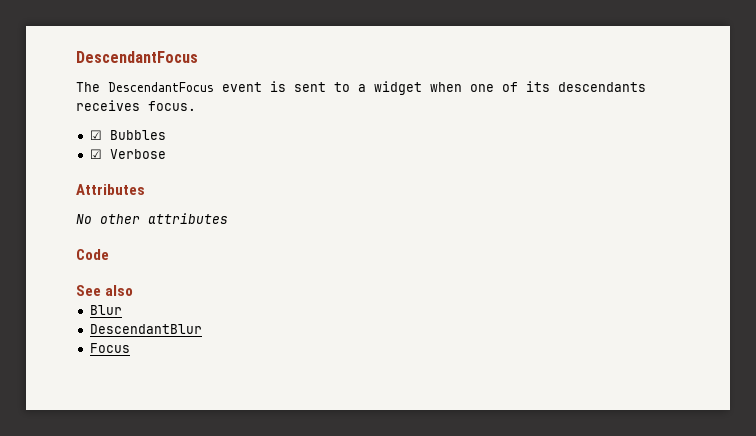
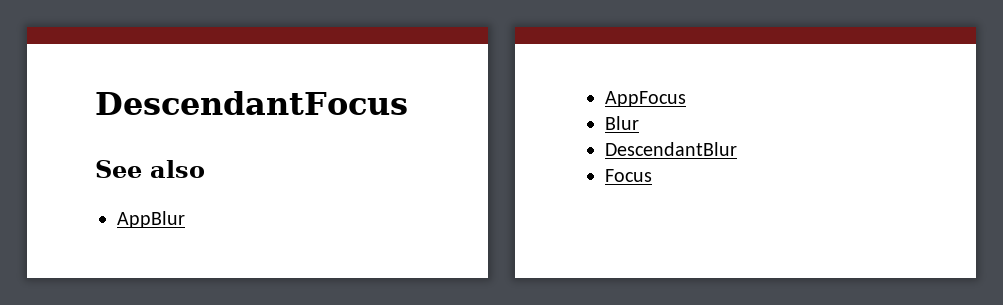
[76,51,198,63] [76,81,646,95] [76,100,196,111] [89,130,166,140] [89,149,166,159] [76,184,145,195] [76,213,228,224] [76,249,109,260] DescendantFocus // The DescendantFocus event is sent to a widget when one of its descendants receives focus. // ☑ Bubbles // ☑ Verbose // Attributes // No other attributes // Code -> [95,91,408,115] DescendantFocus
(134, 290) none -> [117,211,185,228] [605,91,686,107] // AppBlur // AppFocus

